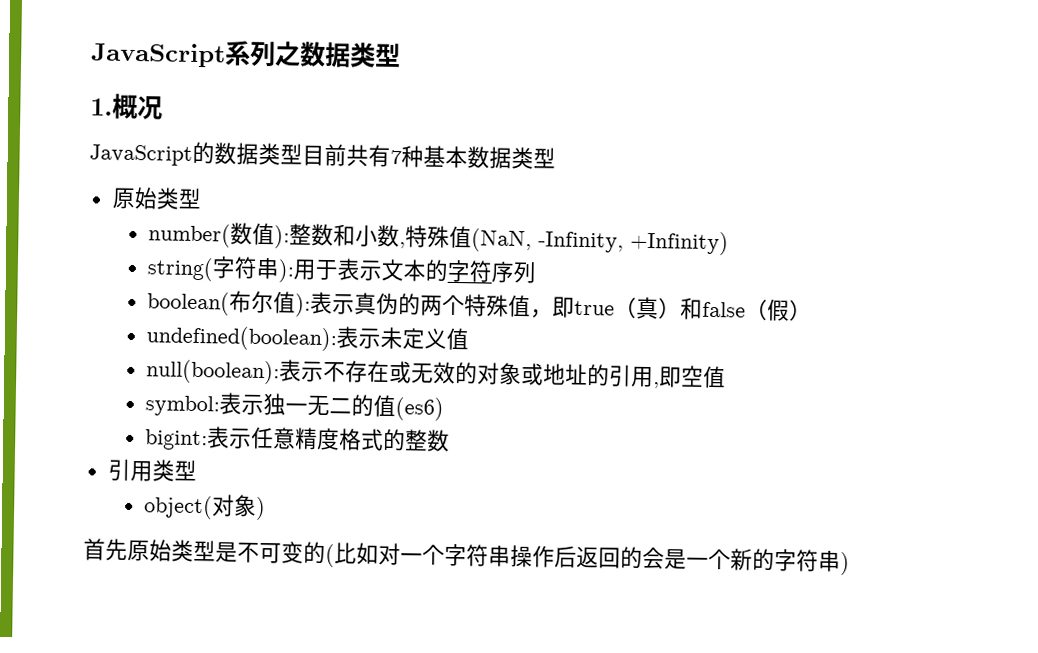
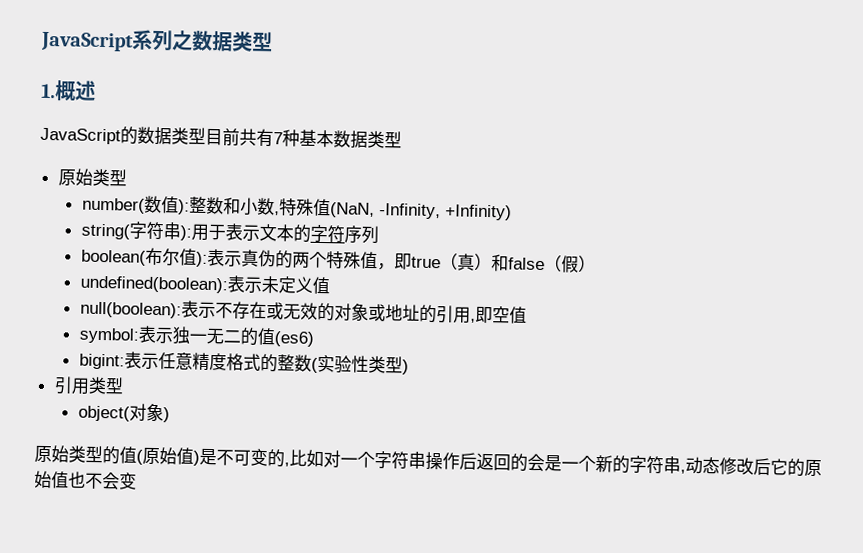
[137,96,163,120] 况 -> [75,80,96,101] 述
(451, 440) none -> [310,354,409,375] (实验性类型)
[83,538,216,562] 首先原始类型 -> [34,445,200,466] 原始类型的值(原始值)
[325,544,335,568] ( -> [284,462,290,467] ,
[840,552,850,576] ) -> [680,456,822,477] [34,470,137,490] ,动态修改后它的原始值也不会变

